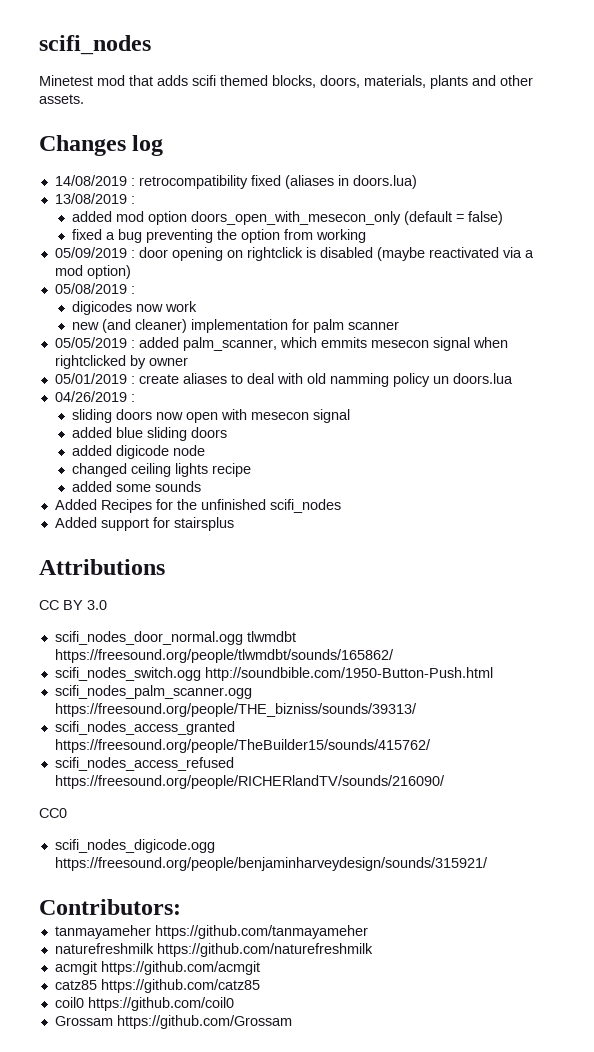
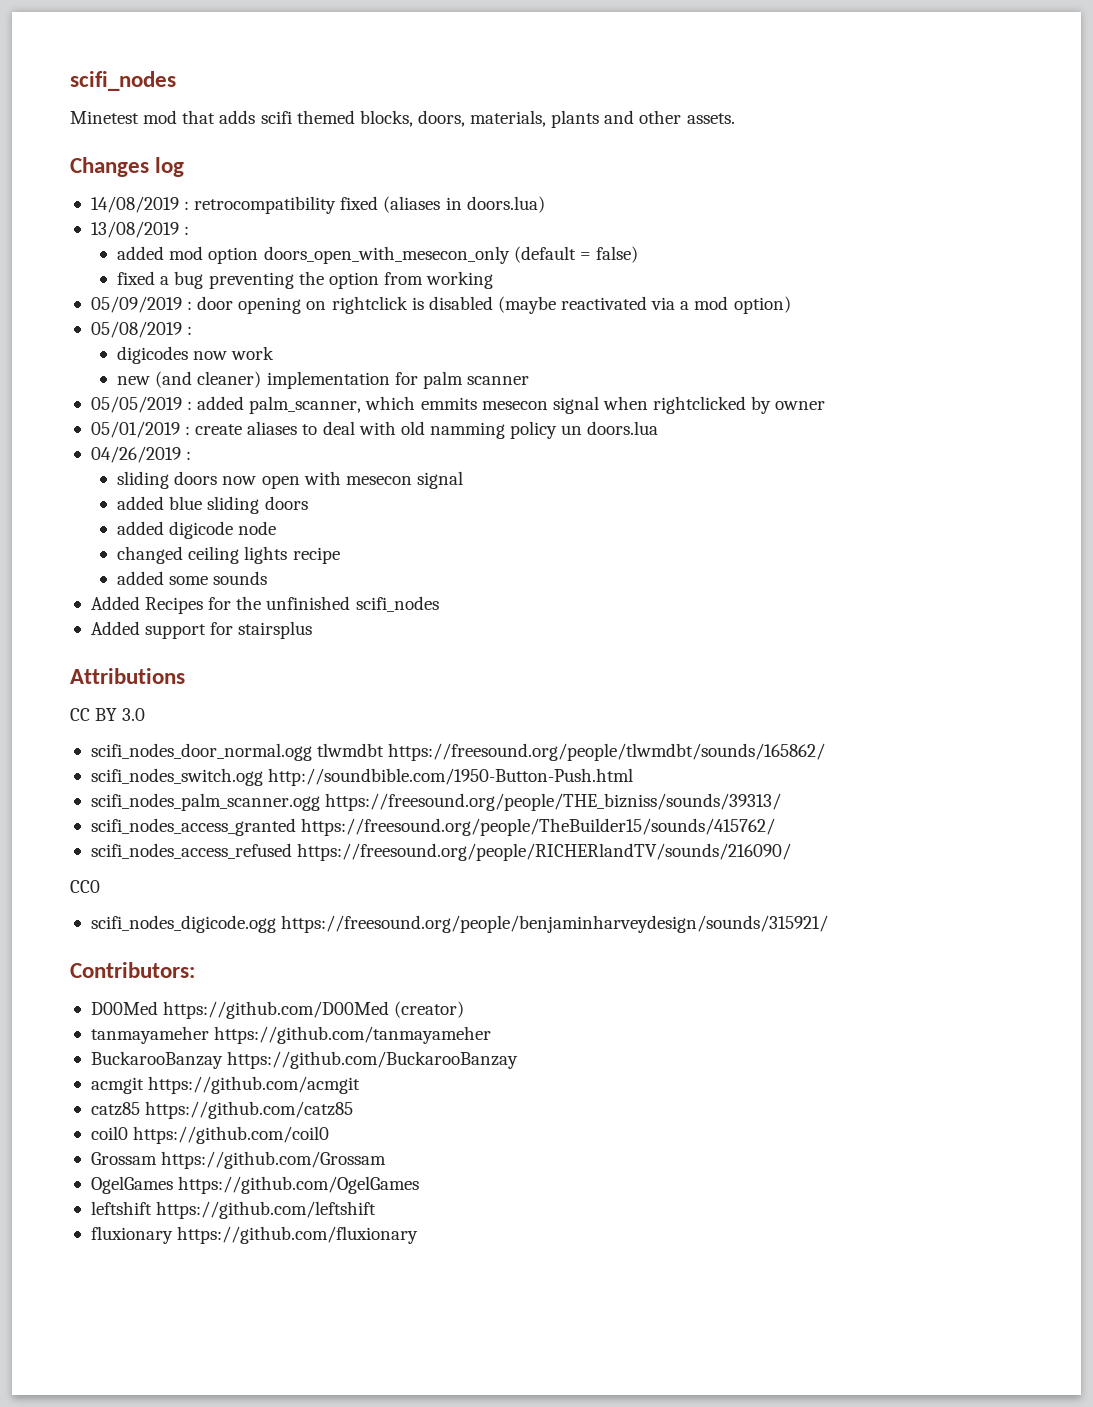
(181, 907) none -> [90,1001,465,1019] // D00Med https://github.com/D00Med (creator)
[54,943,373,957] naturefreshmilk https://github.com/naturefreshmilk -> [90,1051,519,1069] BuckarooBanzay https://github.com/BuckarooBanzay
(292, 1022) none -> [90,1176,420,1194] [90,1201,377,1219] [90,1226,419,1244] // OgelGames https://github.com/OgelGames // leftshift https://github.com/leftshift // fluxionary https://github.com/fluxionary

